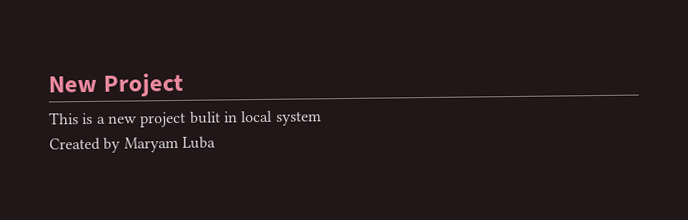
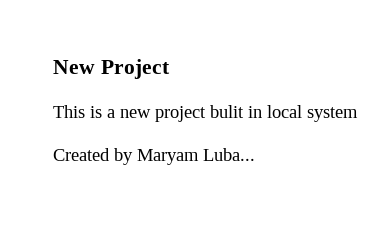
[181,136,216,149] Luba -> [203,148,255,161] Luba...

